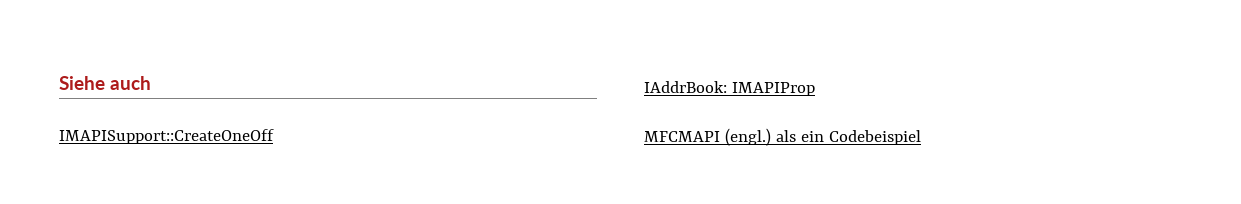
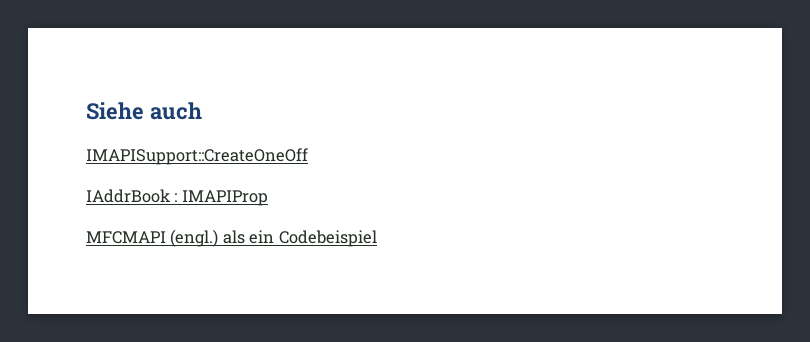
[644,81,727,93] IAddrBook: -> [86,189,178,203] IAddrBook :

